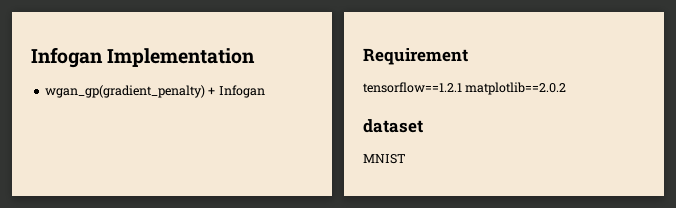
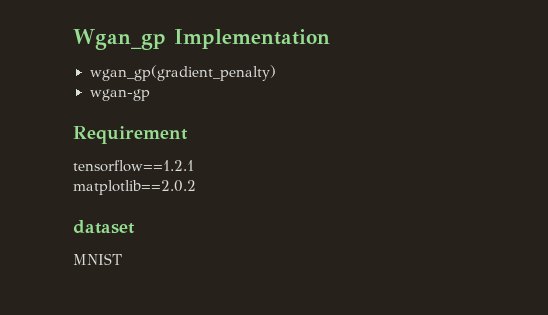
[31,47,103,68] Infogan -> [73,29,166,50] Wgan_gp
[208,85,265,98] + Infogan -> [89,89,150,101] // wgan-gp
(462, 87) none -> (194, 166) //

